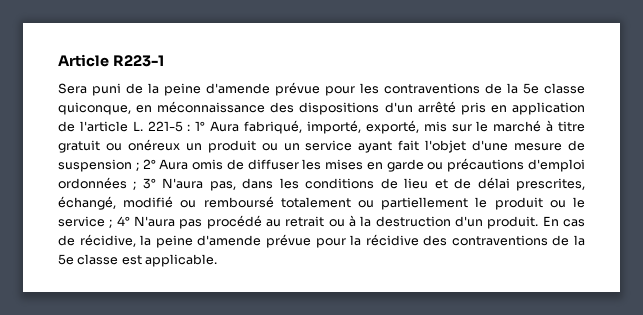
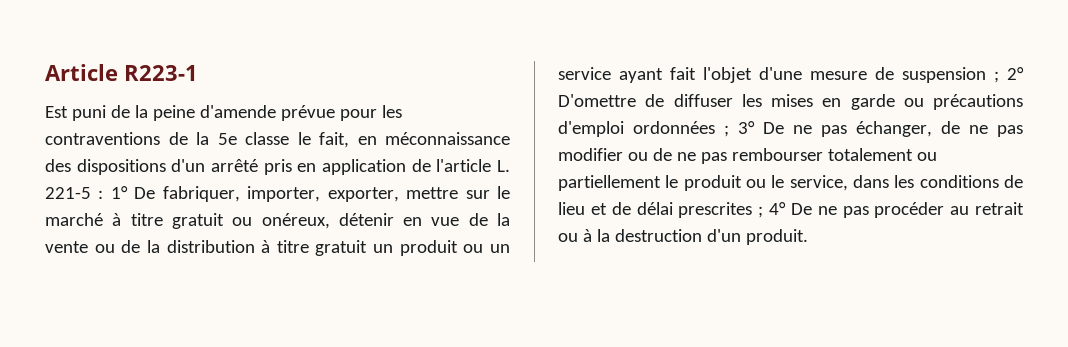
[58,83,87,94] Sera -> [45,106,68,118] Est
[58,102,131,115] quiconque, -> [297,132,349,148] le fait,
[210,120,447,134] Aura fabriqué, importé, exporté, mis -> [134,186,459,202] De fabriquer, importer, exporter, mettre
[127,139,180,151] onéreux -> [261,213,511,229] [45,240,368,256] onéreux, détenir en vue de la vente ou de la distribution à titre gratuit
[159,159,224,170] Aura omis -> [558,94,636,107] D'omettre
[162,178,236,191] N'aura pas, -> [763,121,1023,137] [558,148,937,164] [558,175,848,191] De ne pas échanger, de ne pas modifier ou de ne pas rembourser totalement ou partiellement le produit ou le service,
[516,178,585,191] [58,196,585,210] [58,215,262,229] prescrites, échangé, modifié ou remboursé totalement ou partiellement le produit ou le service ; 4° N'aura pas procédé -> [678,202,945,218] prescrites ; 4° De ne pas procéder
[542,216,585,227] [58,234,585,248] [58,254,218,267] En cas de récidive, la peine d'amende prévue pour la récidive des contraventions de la 5e classe est applicable. -> (808, 237) none

